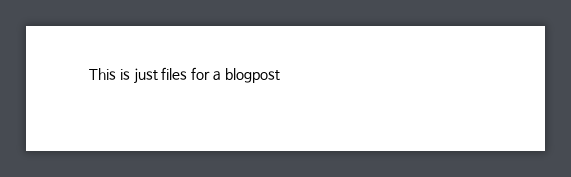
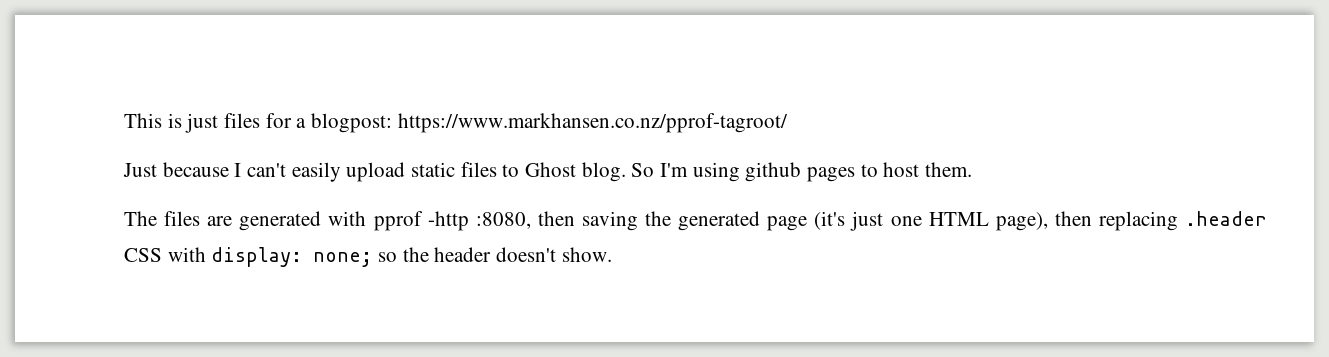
[224,68,280,83] blogpost -> [311,113,788,133] [123,162,973,182] [124,211,1268,231] [124,247,612,267] blogpost: https://www.markhansen.co.nz/pprof-tagroot/ // Just because I can't easily upload static files to Ghost blog. So I'm using github pages to host them. // The files are generated with pprof -http :8080, then saving the generated page (it's just one HTML page), then replacing .header CSS with display: none; so the header doesn't show.

